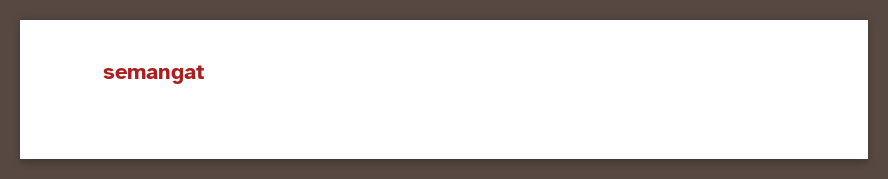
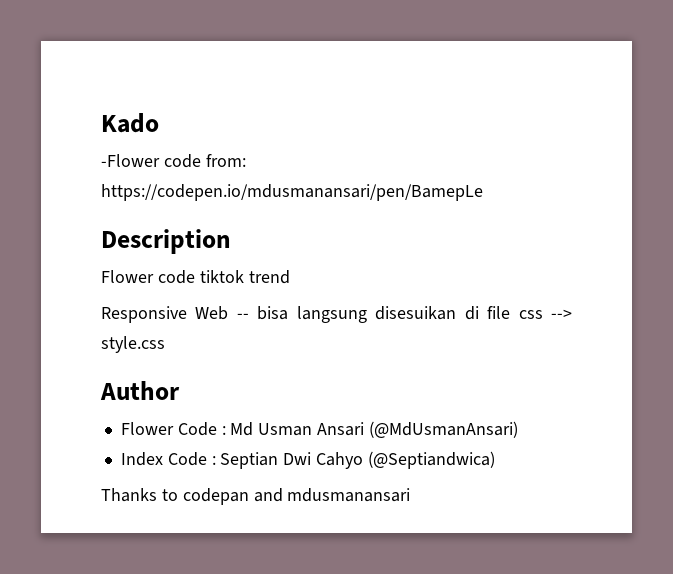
[103,65,204,84] semangat -> [101,113,159,133] [101,154,246,168] [101,184,483,201] [101,229,231,254] [101,270,290,284] [101,306,572,323] [101,336,165,353] [100,381,180,400] [120,421,518,438] [120,451,495,469] [101,488,411,505] Kado // -Flower code from: https://codepen.io/mdusmanansari/pen/BamepLe // Description // Flower code tiktok trend // Responsive Web -- bisa langsung disesuikan di file css --> style.css // Author // Flower Code : Md Usman Ansari (@MdUsmanAnsari) // Index Code : Septian Dwi Cahyo (@Septiandwica) // Thanks to codepan and mdusmanansari

